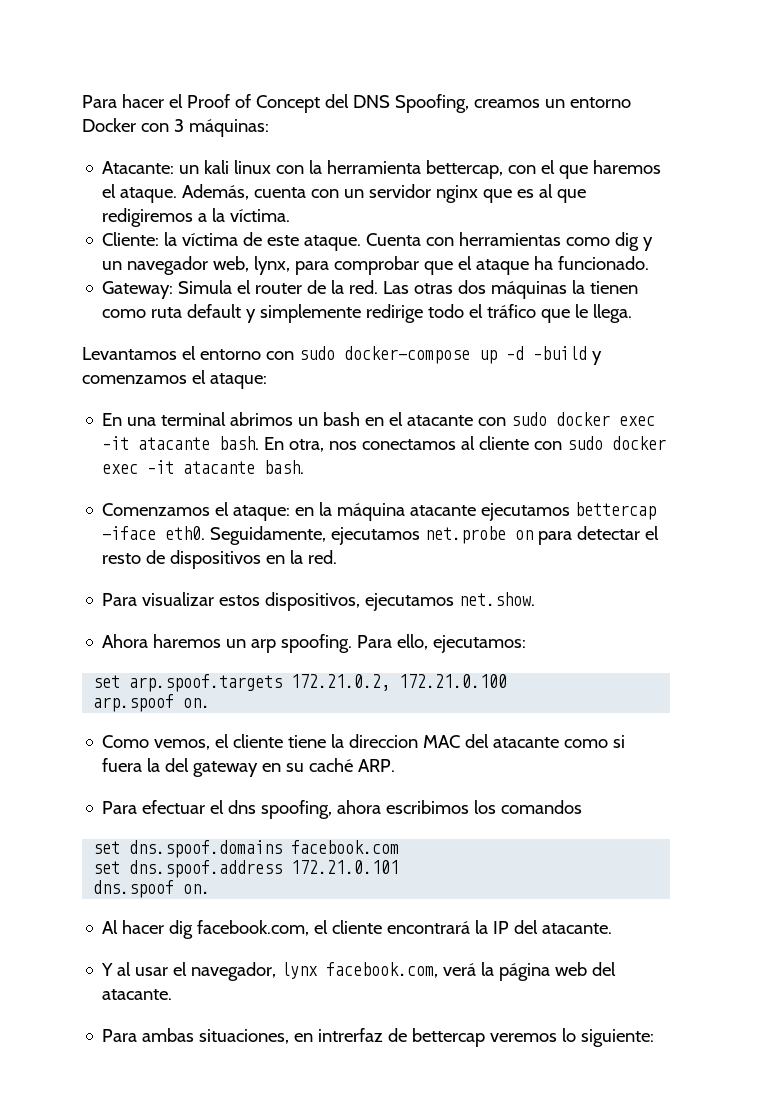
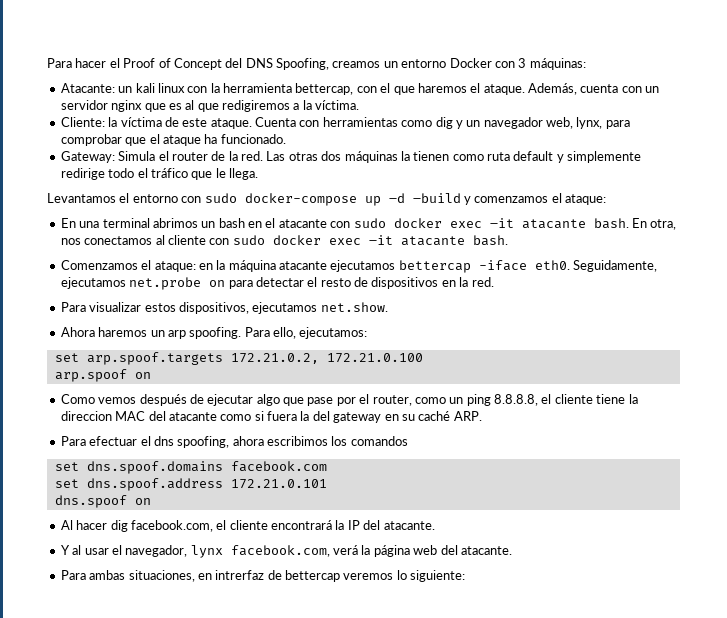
[183,698,211,708] on. -> [134,372,151,379] on
[154,739,211,750] vemos, -> [98,394,538,406] vemos después de ejecutar algo que pase por el router, como un ping 8.8.8.8,
[183,884,211,894] on. -> [134,498,151,505] on

